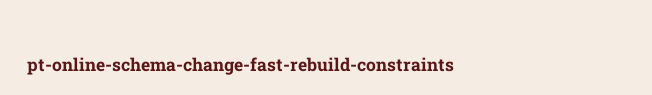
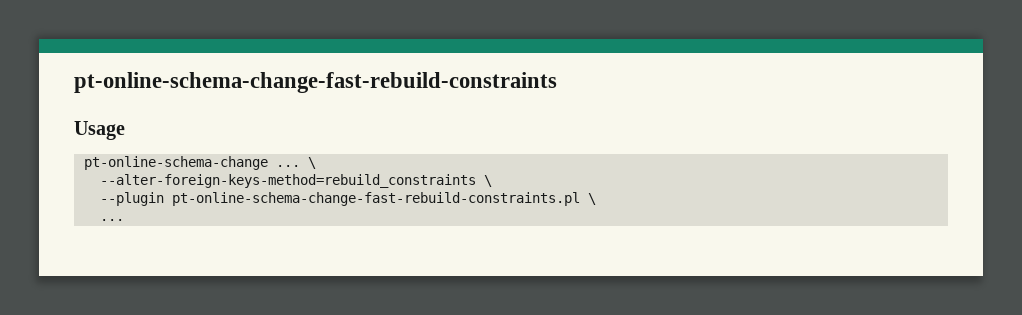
(454, 66) none -> [74,121,125,140] [83,156,316,170] [99,174,492,188] [99,192,596,206] [99,219,124,221] // Usage // pt-online-schema-change ... \ // --alter-foreign-keys-method=rebuild_constraints \ // --plugin pt-online-schema-change-fast-rebuild-constraints.pl \ // ...

